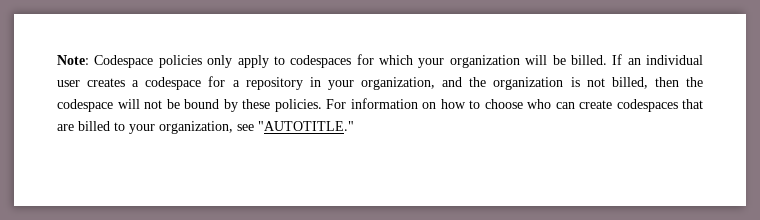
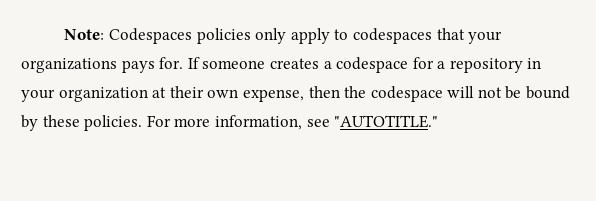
[94,55,154,68] Codespace -> [109,28,193,44] Codespaces
[356,54,703,68] [57,80,80,87] for which your organization will be billed. If an individual user -> [436,28,503,44] [21,57,266,73] that your organizations pays for. If someone
[361,77,648,90] organization, and the organization is not billed, -> [58,86,304,102] organization at their own expense,
[350,98,703,112] [57,121,233,134] information on how to choose who can create codespaces that are billed to your organization, -> [174,115,302,130] more information,

